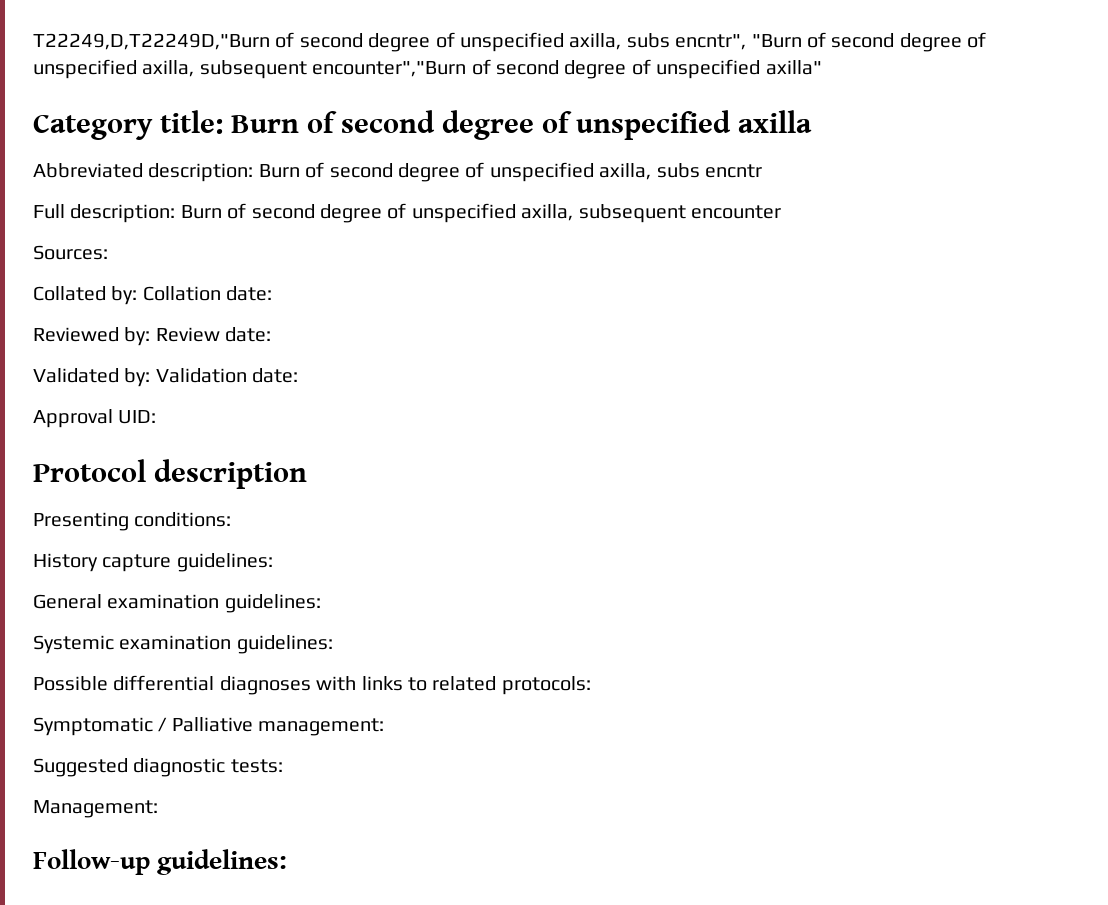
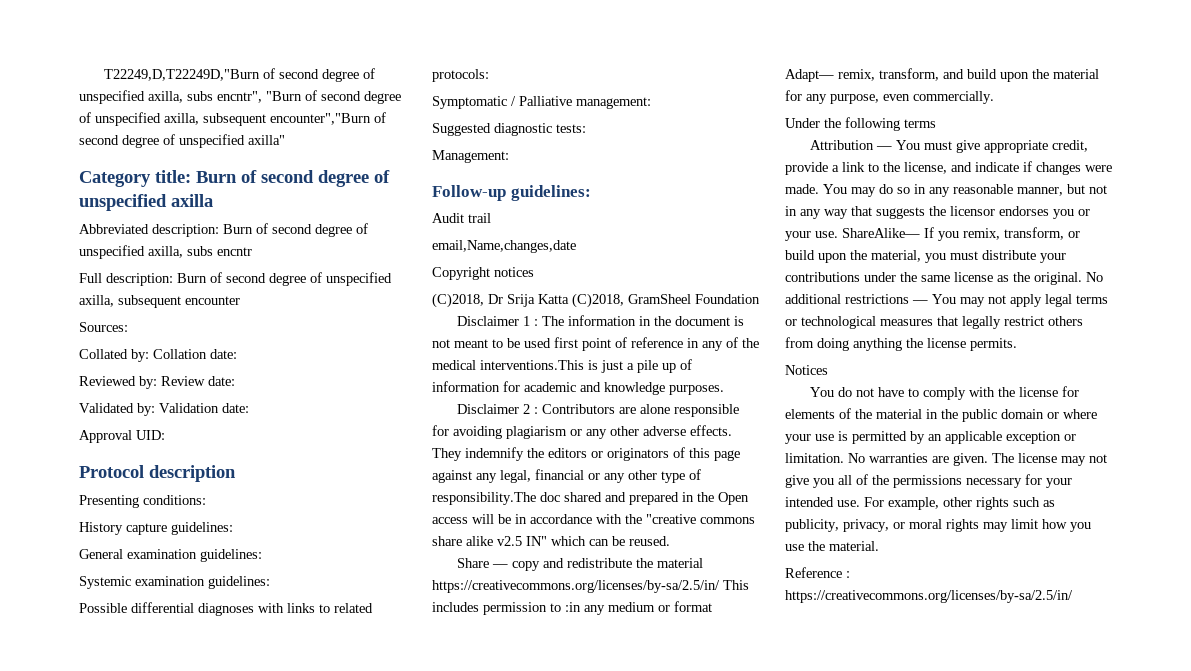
(288, 862) none -> [432,213,491,223] [432,240,576,253] [432,267,534,280] [432,293,760,308] [456,315,744,326] [432,337,759,351] [432,359,692,373] [432,381,724,395] [456,404,739,417] [432,425,732,439] [432,447,740,461] [432,469,701,483] [432,492,749,505] [432,514,755,524] [432,536,670,546] [456,558,703,571] [432,580,749,593] [432,601,712,615] [785,68,1099,82] [785,90,994,104] [785,117,936,131] [809,140,1088,153] [785,161,1112,175] [785,184,1107,197] [785,206,1090,219] [785,227,1080,241] [785,250,1066,263] [785,272,1103,285] [785,294,1108,307] [785,316,1083,329] [785,337,1017,351] [785,365,828,375] [809,386,1079,400] [785,408,1097,422] [785,431,1076,444] [785,453,1107,466] [785,474,1072,488] [785,497,1055,510] [785,519,1091,532] [785,541,879,551] [785,567,850,578] [785,590,1073,603] // Audit trail // email,Name,changes,date // Copyright notices // (C)2018, Dr Srija Katta (C)2018, GramSheel Foundation // Disclaimer 1 : The information in the document is not meant to be used first point of reference in any of the medical interventions.This is just a pile up of information for academic and knowledge purposes. // Disclaimer 2 : Contributors are alone responsible for avoiding plagiarism or any other adverse effects. They indemnify the editors or originators of this page against any legal, financial or any other type of responsibility.The doc shared and prepared in the Open access will be in accordance with the "creative commons share alike v2.5 IN" which can be reused. // Share — copy and redistribute the material https://creativecommons.org/licenses/by-sa/2.5/in/ This includes permission to :in any medium or format Adapt— remix, transform, and build upon the material for any purpose, even commercially. // Under the following terms // Attribution — You must give appropriate credit, provide a link to the license, and indicate if changes were made. You may do so in any reasonable manner, but not in any way that suggests the licensor endorses you or your use. ShareAlike— If you remix, transform, or build upon the material, you must distribute your contributions under the same license as the original. No additional restrictions — You may not apply legal terms or technological measures that legally restrict others from doing anything the license permits. // Notices // You do not have to comply with the license for elements of the material in the public domain or where your use is permitted by an applicable exception or limitation. No warranties are given. The license may not give you all of the permissions necessary for your intended use. For example, other rights such as publicity, privacy, or moral rights may limit how you use the material. // Reference : https://creativecommons.org/licenses/by-sa/2.5/in/

